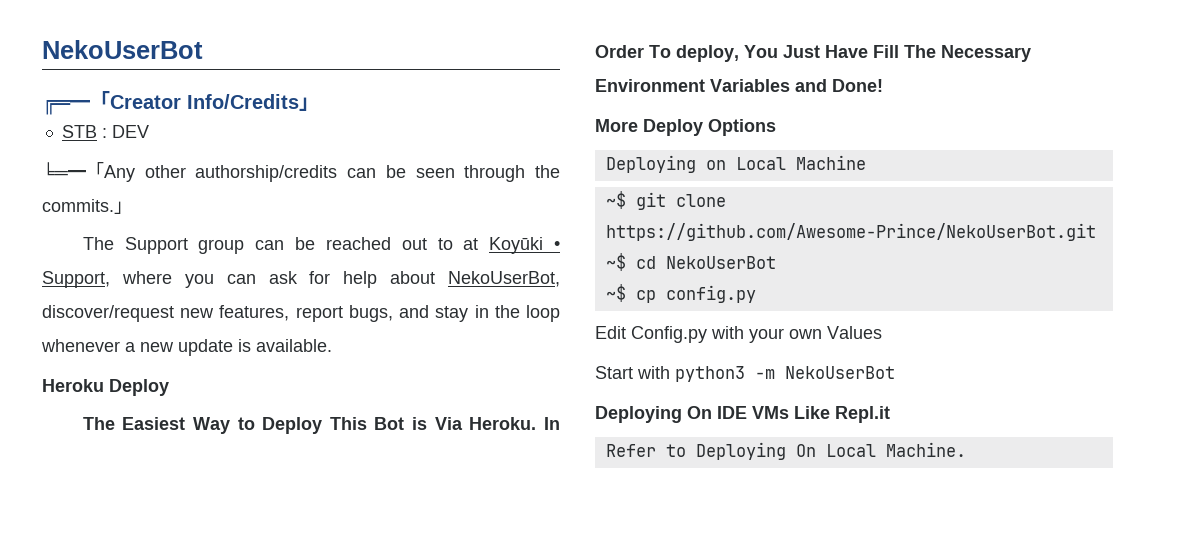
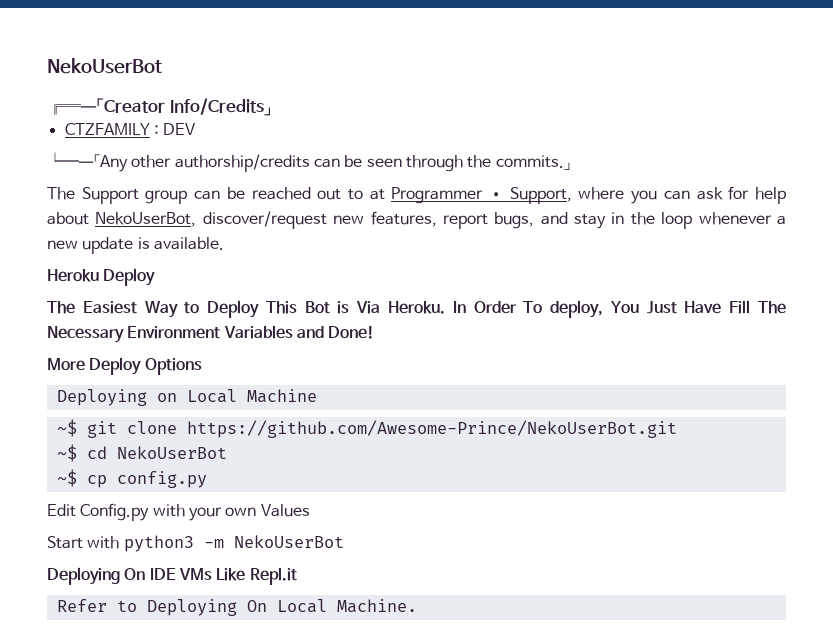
[61,125,97,138] STB -> [64,123,150,136] CTZFAMILY
[489,237,544,254] Koyūki -> [391,187,484,204] Programmer

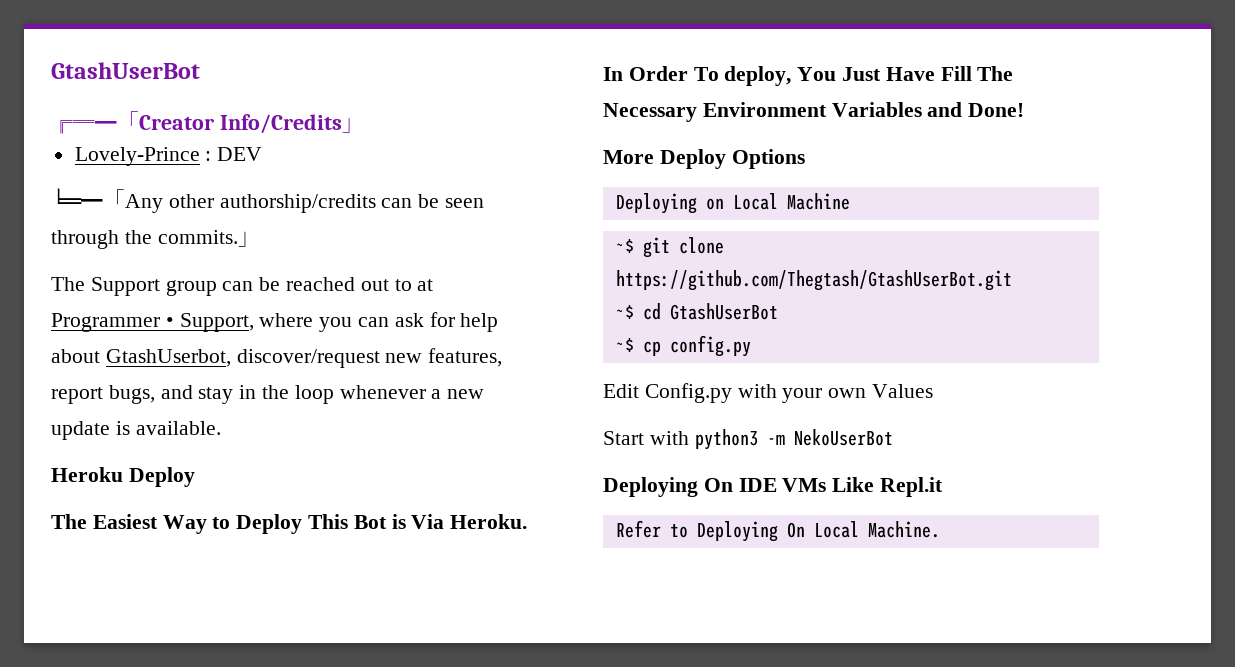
[47,58,162,74] NekoUserBot -> [51,62,200,79] GtashUserBot
[64,123,150,136] CTZFAMILY -> [74,147,200,166] Lovely-Prince
[95,212,197,227] NekoUserBot, -> [105,349,231,367] GtashUserbot,
[186,420,677,438] https://github.com/Awesome-Prince/NekoUserBot.git -> [615,270,1012,291] https://github.com/Thegtash/GtashUserBot.git
[116,446,227,459] NekoUserBot -> [669,303,778,320] GtashUserBot

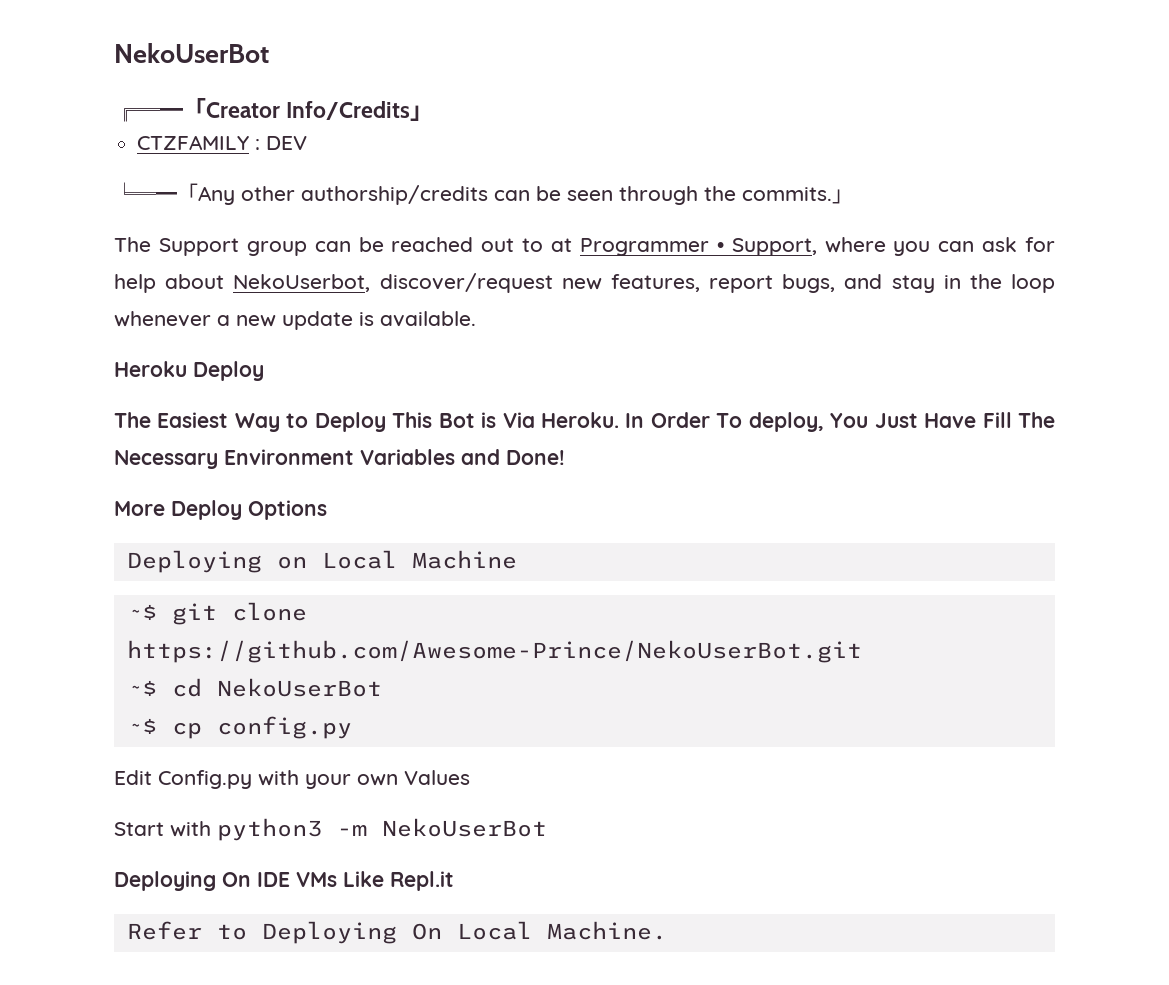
[51,62,200,79] GtashUserBot -> [114,43,269,63] NekoUserBot
[74,147,200,166] Lovely-Prince -> [137,135,250,150] CTZFAMILY
[105,349,231,367] GtashUserbot, -> [233,274,371,292] NekoUserbot,
[615,270,1012,291] https://github.com/Thegtash/GtashUserBot.git -> [126,640,862,663] https://github.com/Awesome-Prince/NekoUserBot.git
[669,303,778,320] GtashUserBot -> [216,678,382,697] NekoUserBot

